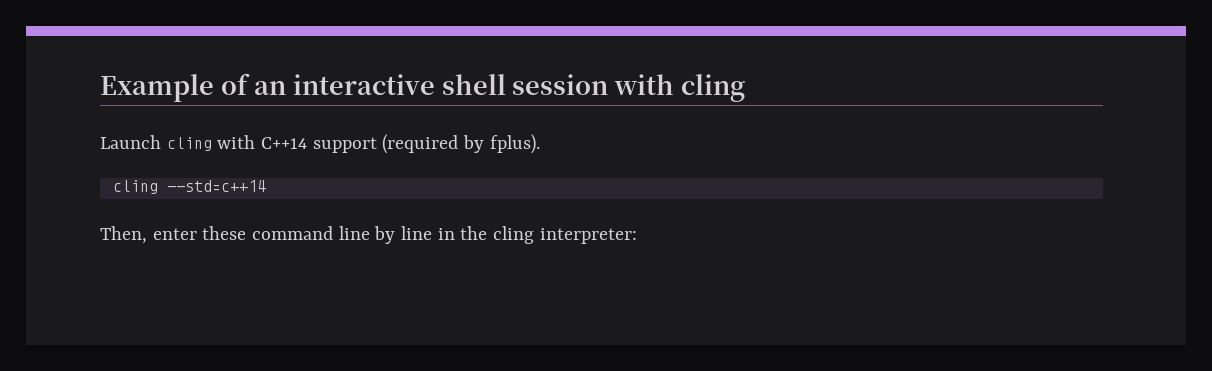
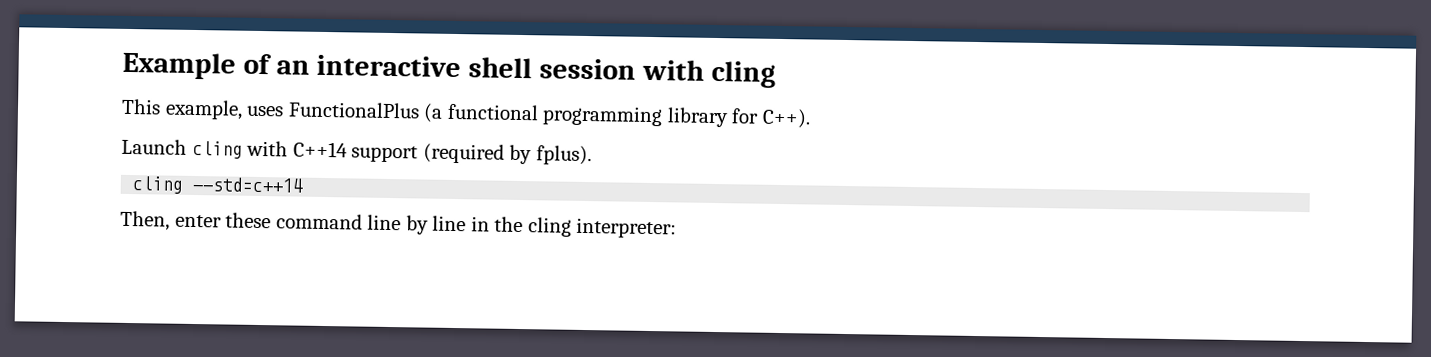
(746, 88) none -> [121,98,811,129] // This example, uses FunctionalPlus (a functional programming library for C++).

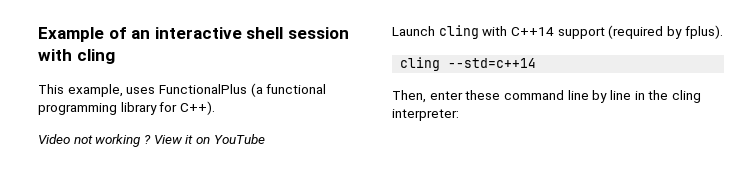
(811, 118) none -> [38,134,265,147] // Video not working ? View it on YouTube

